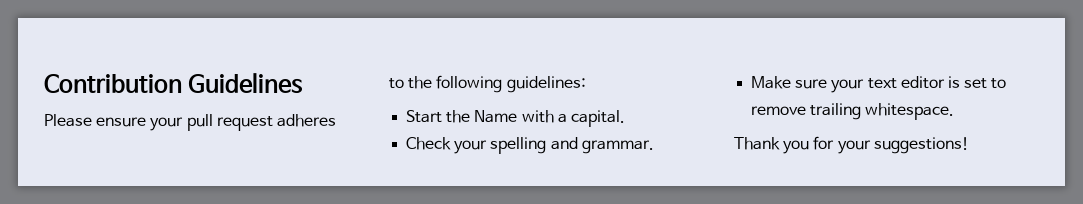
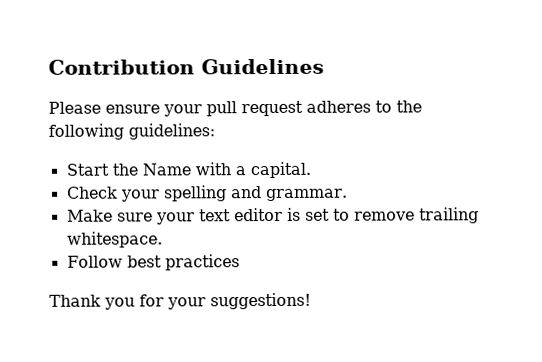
(955, 111) none -> [66,254,240,271] // Follow best practices

